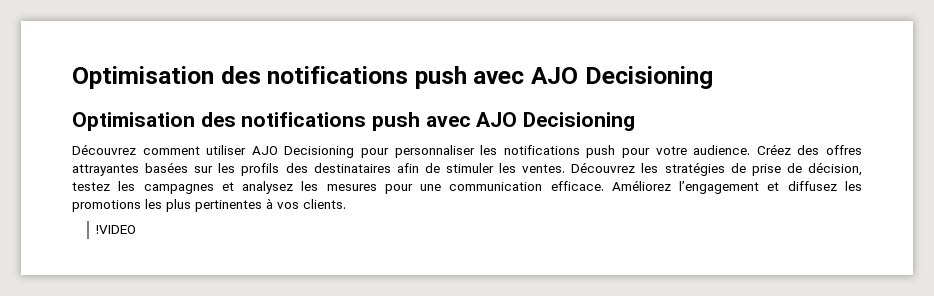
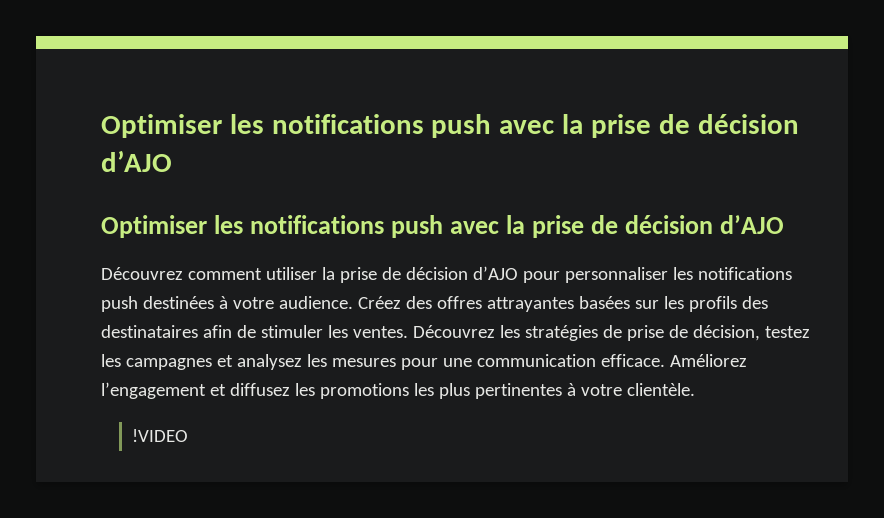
[72,66,713,89] [72,112,636,131] [72,144,355,158] Optimisation des notifications push avec AJO Decisioning // Optimisation des notifications push avec AJO Decisioning // Découvrez comment utiliser AJO Decisioning -> [101,114,799,138] [101,150,172,172] [101,215,785,238] [101,266,518,283] Optimiser les notifications push avec la prise de décision d’AJO // Optimiser les notifications push avec la prise de décision d’AJO // Découvrez comment utiliser la prise de décision d’AJO
[622,148,651,158] pour -> [142,296,228,309] destinées à
[277,199,346,209] vos clients. -> [580,383,695,396] votre clientèle.

